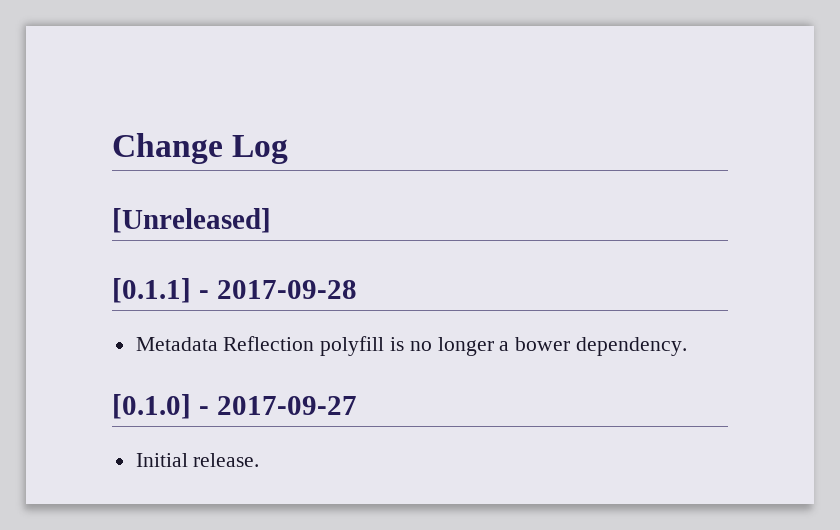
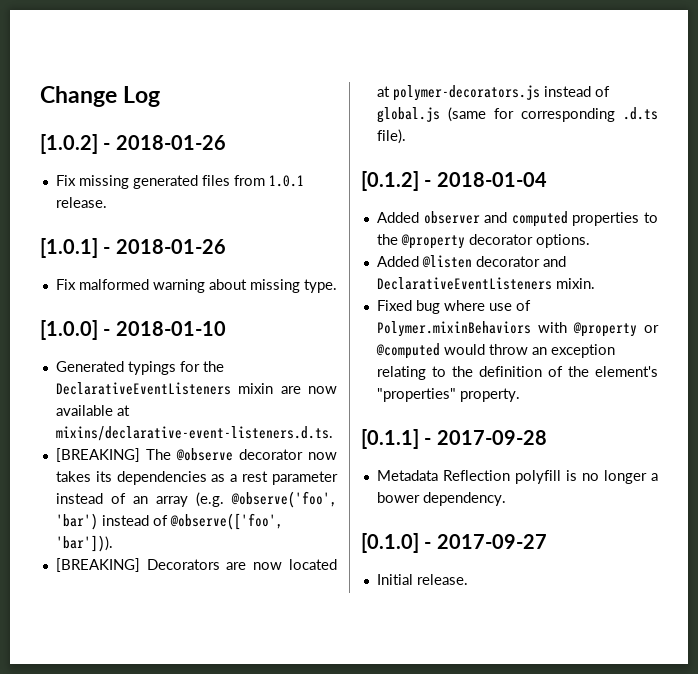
[112,208,271,233] [Unreleased] -> [40,134,226,154] [55,175,304,189] [55,197,107,208] [40,238,226,258] [55,279,337,293] [40,320,226,340] [55,361,224,375] [55,382,337,395] [55,405,130,416] [55,426,333,441] [55,448,337,462] [55,471,338,485] [55,491,337,508] [55,513,283,530] [55,535,113,552] [55,558,337,572] [376,85,610,101] [376,107,658,123] [376,129,406,144] [361,171,547,191] [376,211,658,227] [376,234,590,249] [376,255,566,268] [376,277,595,290] [376,300,531,314] [376,321,659,337] [375,343,615,359] [376,366,658,380] [376,388,520,402] [1.0.2] - 2018-01-26 // Fix missing generated files from 1.0.1 release. // [1.0.1] - 2018-01-26 // Fix malformed warning about missing type. // [1.0.0] - 2018-01-10 // Generated typings for the DeclarativeEventListeners mixin are now available at mixins/declarative-event-listeners.d.ts. // [BREAKING] The @observe decorator now takes its dependencies as a rest parameter instead of an array (e.g. @observe('foo', 'bar') instead of @observe(['foo', 'bar'])). // [BREAKING] Decorators are now located at polymer-decorators.js instead of global.js (same for corresponding .d.ts file). // [0.1.2] - 2018-01-04 // Added observer and computed properties to the @property decorator options. // Added @listen decorator and DeclarativeEventListeners mixin. // Fixed bug where use of Polymer.mixinBehaviors with @property or @computed would throw an exception relating to the definition of the element's "properties" property.

